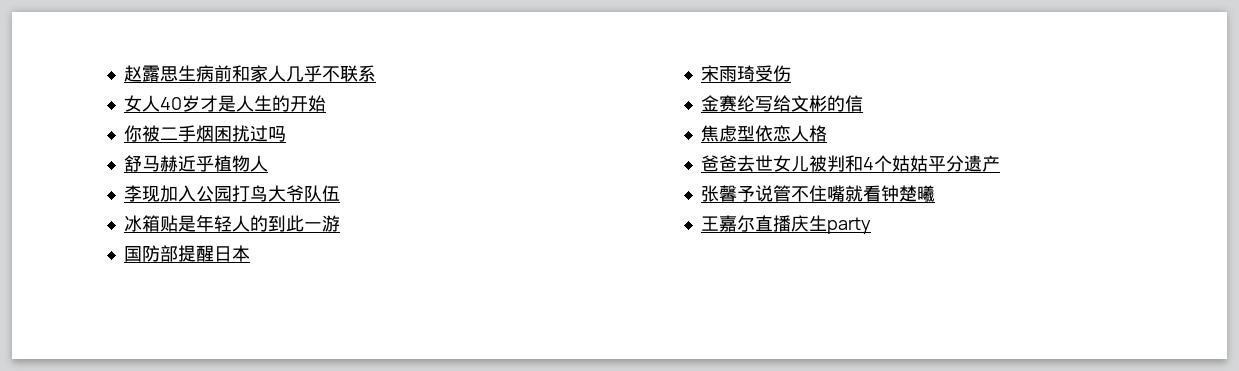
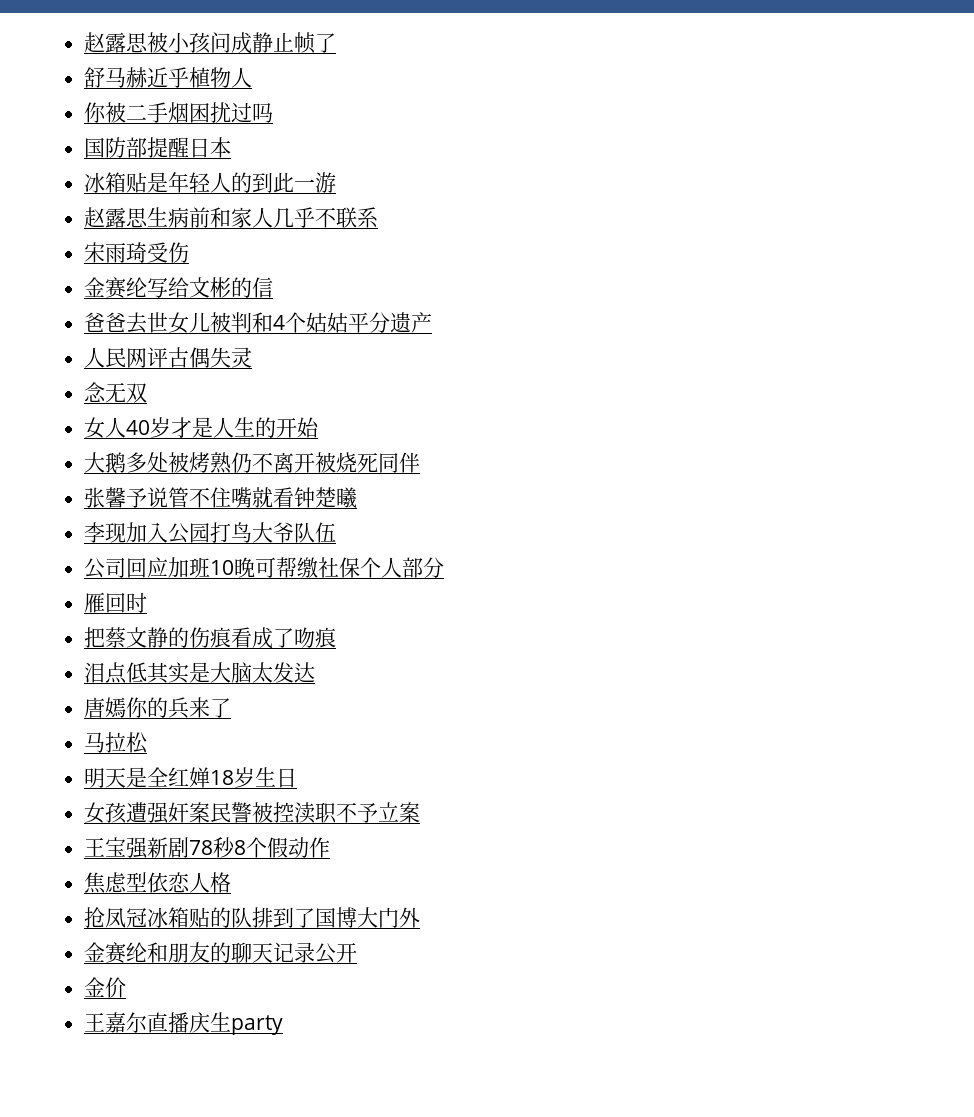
[123,65,178,82] 赵露思 -> [84,32,337,54] [84,67,253,88] [84,102,274,123] [84,137,232,158] [84,172,337,193] [84,207,149,228] 赵露思被小孩问成静止帧了 // 舒马赫近乎植物人 // 你被二手烟困扰过吗 // 国防部提醒日本 // 冰箱贴是年轻人的到此一游 // 赵露思
[123,95,326,112] [123,125,286,142] [123,155,268,172] [123,185,340,202] [123,215,340,232] [123,245,250,262] // 女人40岁才是人生的开始 // 你被二手烟困扰过吗 // 舒马赫近乎植物人 // 李现加入公园打鸟大爷队伍 // 冰箱贴是年轻人的到此一游 // 国防部提醒日本 -> (379, 217) none
[700,125,827,142] // 焦虑型依恋人格 -> (274, 287) none
(1000, 163) none -> [84,347,253,368] [84,382,148,403] [84,417,320,439] [84,452,421,474] // 人民网评古偶失灵 // 念无双 // 女人40岁才是人生的开始 // 大鹅多处被烤熟仍不离开被烧死同伴
(935, 193) none -> [84,522,337,544] [84,557,445,579] [84,592,148,613] [84,627,337,649] [84,662,316,684] [84,697,232,719] [84,732,149,754] [84,767,298,788] [84,802,421,824] [84,837,331,859] [84,872,232,894] [84,907,421,928] [84,942,358,964] [84,977,127,998] // 李现加入公园打鸟大爷队伍 // 公司回应加班10晚可帮缴社保个人部分 // 雁回时 // 把蔡文静的伤痕看成了吻痕 // 泪点低其实是大脑太发达 // 唐嫣你的兵来了 // 马拉松 // 明天是全红婵18岁生日 // 女孩遭强奸案民警被控渎职不予立案 // 王宝强新剧78秒8个假动作 // 焦虑型依恋人格 // 抢凤冠冰箱贴的队排到了国博大门外 // 金赛纶和朋友的聊天记录公开 // 金价

